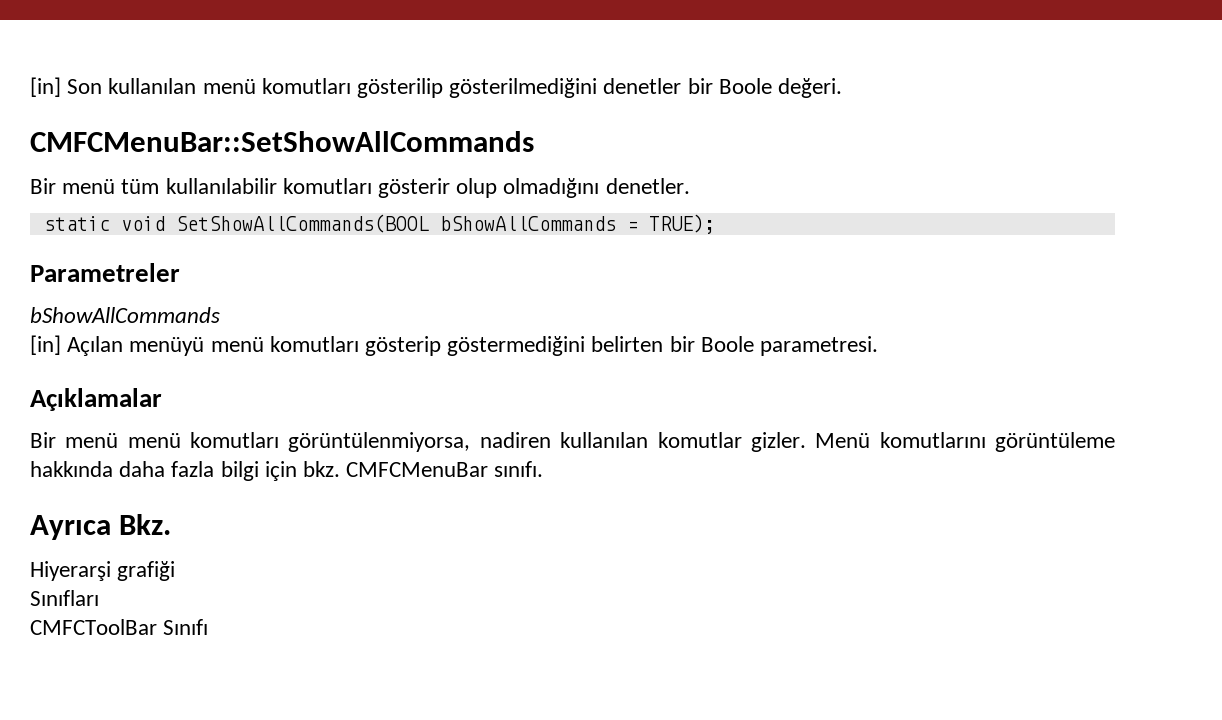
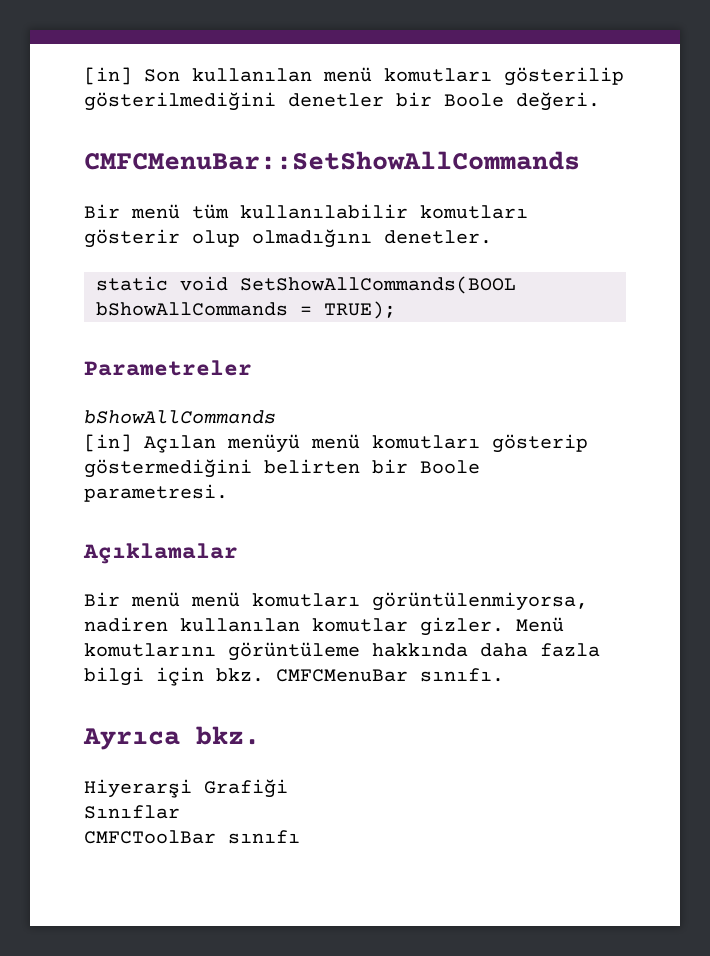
[119,514,172,535] Bkz. -> [196,726,260,745] bkz.
[117,561,176,581] [30,590,99,606] grafiği // Sınıfları -> [204,779,288,798] [84,805,180,819] Grafiği // Sınıflar
[163,619,209,635] Sınıfı -> [228,830,300,844] sınıfı

